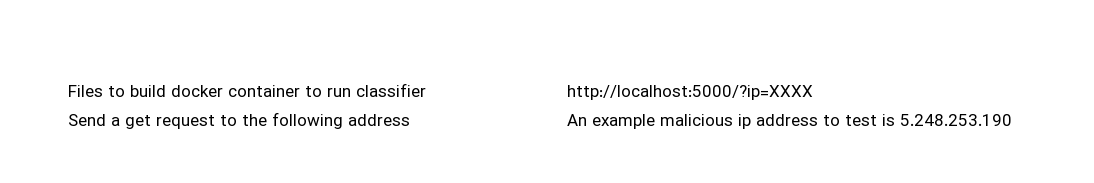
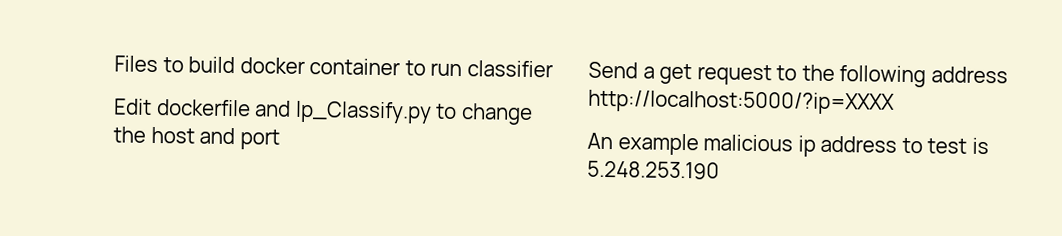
(426, 90) none -> [114,98,533,126] [113,126,280,150] // Edit dockerfile and Ip_Classify.py to change the host and port

